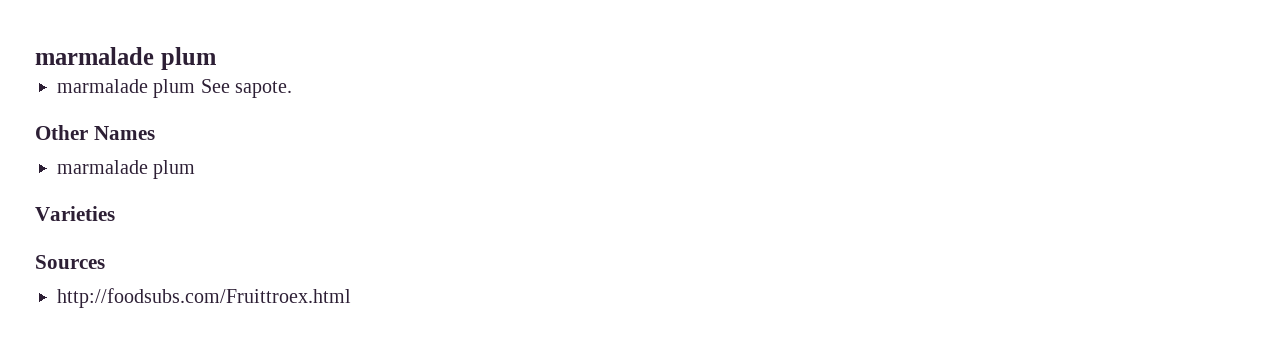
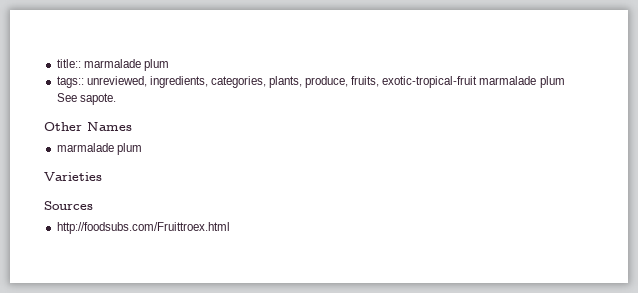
[35,47,216,70] marmalade plum // -> [56,59,169,71] [56,76,478,88] title:: marmalade plum // tags:: unreviewed, ingredients, categories, plants, produce, fruits, exotic-tropical-fruit

